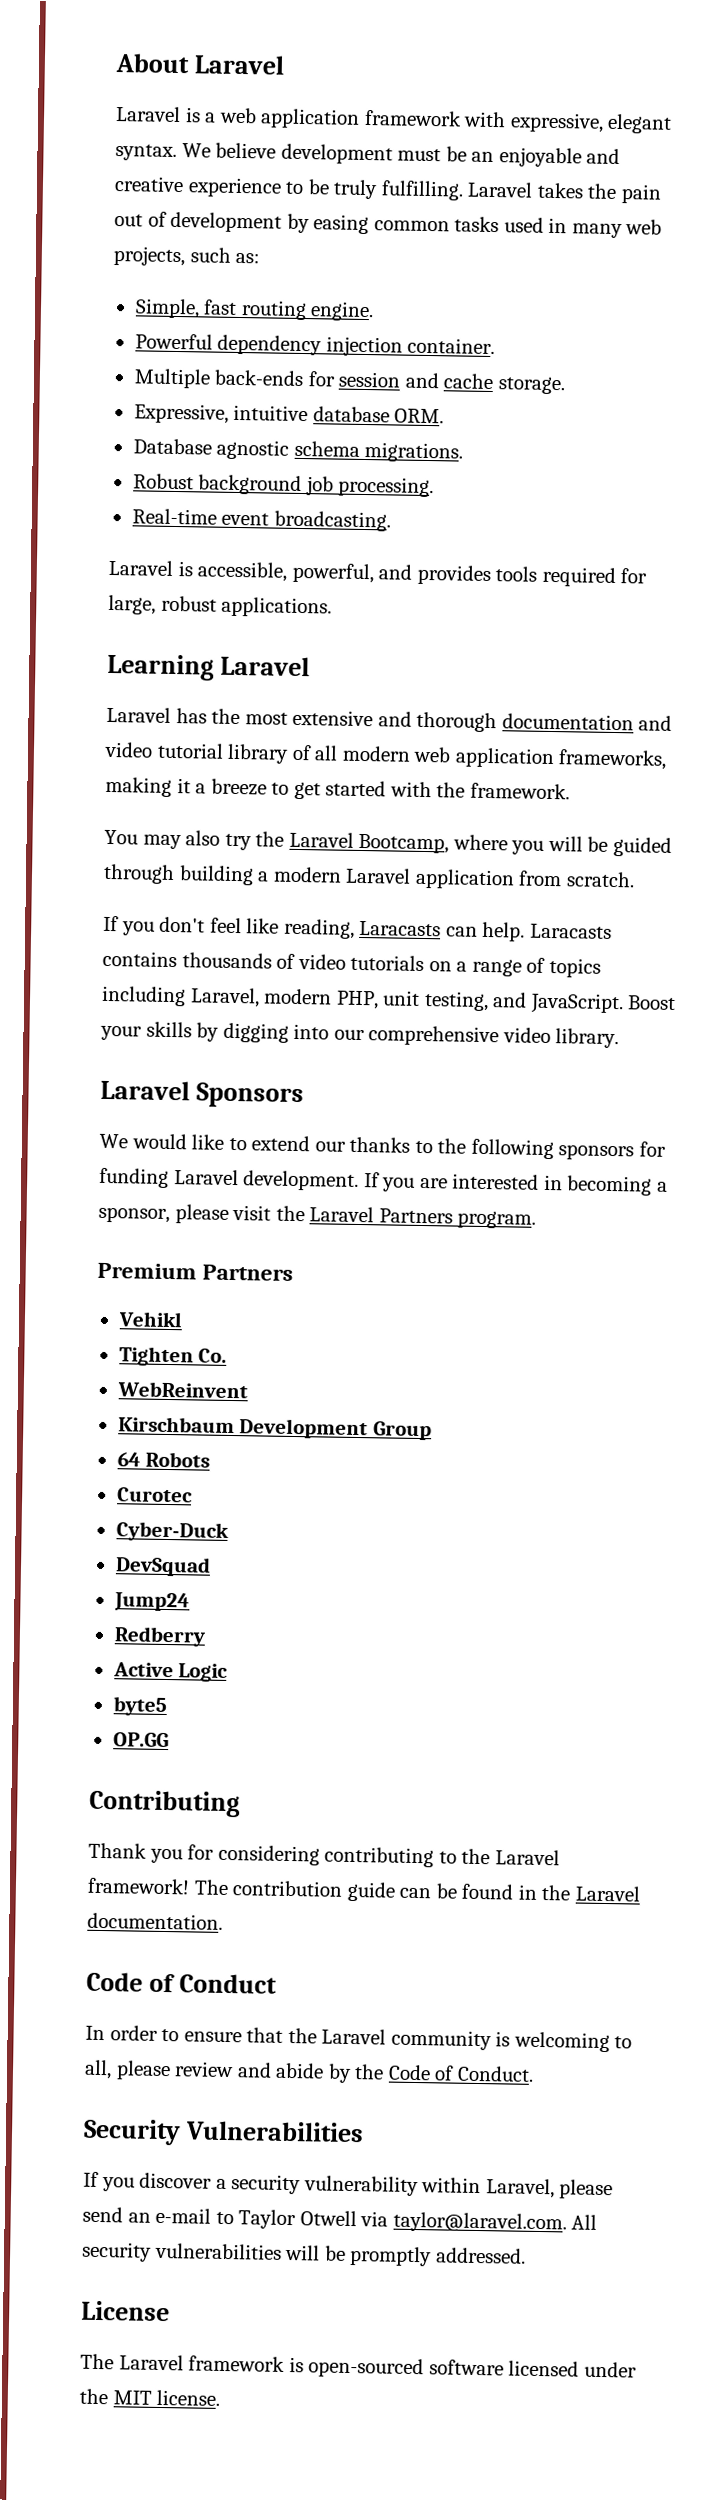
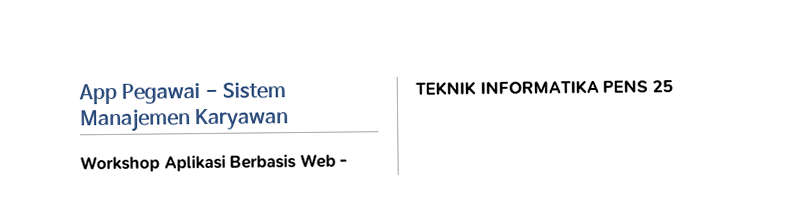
[115,52,285,75] [115,106,673,134] [115,142,621,168] [114,175,662,204] [114,211,663,239] [113,245,261,267] [134,298,375,322] [134,333,496,357] [133,368,565,395] [133,403,445,424] [132,438,464,463] [132,473,435,498] [131,508,391,532] [108,559,648,587] [108,594,333,618] [107,653,310,681] [106,706,673,733] [104,741,668,770] [105,776,570,800] [104,829,672,857] [103,863,635,890] [103,915,612,942] [102,950,601,978] [101,985,677,1015] [100,1021,620,1049] [100,1079,304,1109] [99,1133,666,1161] [99,1167,668,1196] [98,1204,537,1229] [97,1262,294,1281] [117,1311,183,1328] [118,1346,228,1367] [116,1381,248,1399] [117,1416,432,1441] [116,1451,211,1468] [116,1487,193,1503] [115,1521,229,1542] [114,1556,211,1577] [113,1592,190,1612] [113,1626,206,1647] [112,1662,229,1682] [112,1696,167,1717] [112,1732,169,1748] [89,1789,240,1818] [88,1842,560,1868] [87,1877,641,1902] [87,1912,223,1930] [86,1971,277,1994] [85,2025,633,2053] [84,2059,534,2083] [83,2118,364,2146] [83,2171,614,2200] [82,2206,598,2234] [82,2241,526,2267] [81,2300,170,2322] [80,2353,637,2379] [79,2388,221,2406] About Laravel // Laravel is a web application framework with expressive, elegant syntax. We believe development must be an enjoyable and creative experience to be truly fulfilling. Laravel takes the pain out of development by easing common tasks used in many web projects, such as: // Simple, fast routing engine. // Powerful dependency injection container. // Multiple back-ends for session and cache storage. // Expressive, intuitive database ORM. // Database agnostic schema migrations. // Robust background job processing. // Real-time event broadcasting. // Laravel is accessible, powerful, and provides tools required for large, robust applications. // Learning Laravel // Laravel has the most extensive and thorough documentation and video tutorial library of all modern web application frameworks, making it a breeze to get started with the framework. // You may also try the Laravel Bootcamp, where you will be guided through building a modern Laravel application from scratch. // If you don't feel like reading, Laracasts can help. Laracasts contains thousands of video tutorials on a range of topics including Laravel, modern PHP, unit testing, and JavaScript. Boost your skills by digging into our comprehensive video library. // Laravel Sponsors // We would like to extend our thanks to the following sponsors for funding Laravel development. If you are interested in becoming a sponsor, please visit the Laravel Partners program. // Premium Partners // Vehikl // Tighten Co. // WebReinvent // Kirschbaum Development Group // 64 Robots // Curotec // Cyber-Duck // DevSquad // Jump24 // Redberry // Active Logic // byte5 // OP.GG // Contributing // Thank you for considering contributing to the Laravel framework! The contribution guide can be found in the Laravel documentation. // Code of Conduct // In order to ensure that the Laravel community is welcoming to all, please review and abide by the Code of Conduct. // Security Vulnerabilities // If you discover a security vulnerability within Laravel, please send an e-mail to Taylor Otwell via taylor@laravel.com. All security vulnerabilities will be promptly addressed. // License // The Laravel framework is open-sourced software licensed under the MIT license. -> [78,82,287,105] [80,108,290,133] [80,153,349,173] [415,79,673,96] App Pegawai - Sistem Manajemen Karyawan // Workshop Aplikasi Berbasis Web - TEKNIK INFORMATIKA PENS 25

